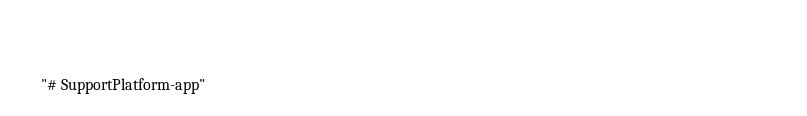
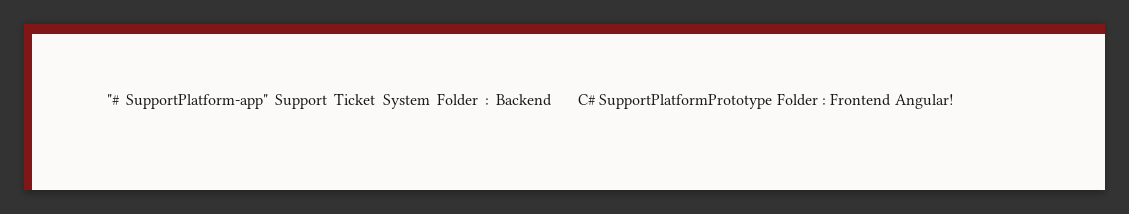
(206, 86) none -> [275,93,954,109] Support Ticket System Folder : Backend C# SupportPlatformPrototype Folder : Frontend Angular!

